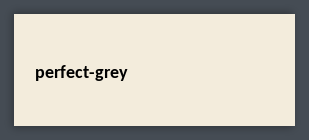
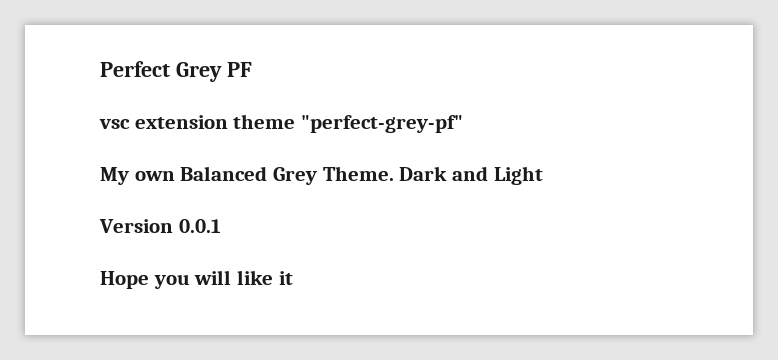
[35,65,128,81] perfect-grey -> [100,61,252,82] [99,114,464,133] [100,166,543,185] [99,219,221,233] [100,270,293,289] Perfect Grey PF // vsc extension theme "perfect-grey-pf" // My own Balanced Grey Theme. Dark and Light // Version 0.0.1 // Hope you will like it

